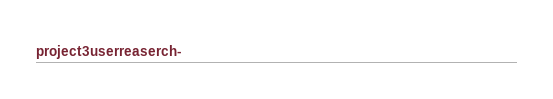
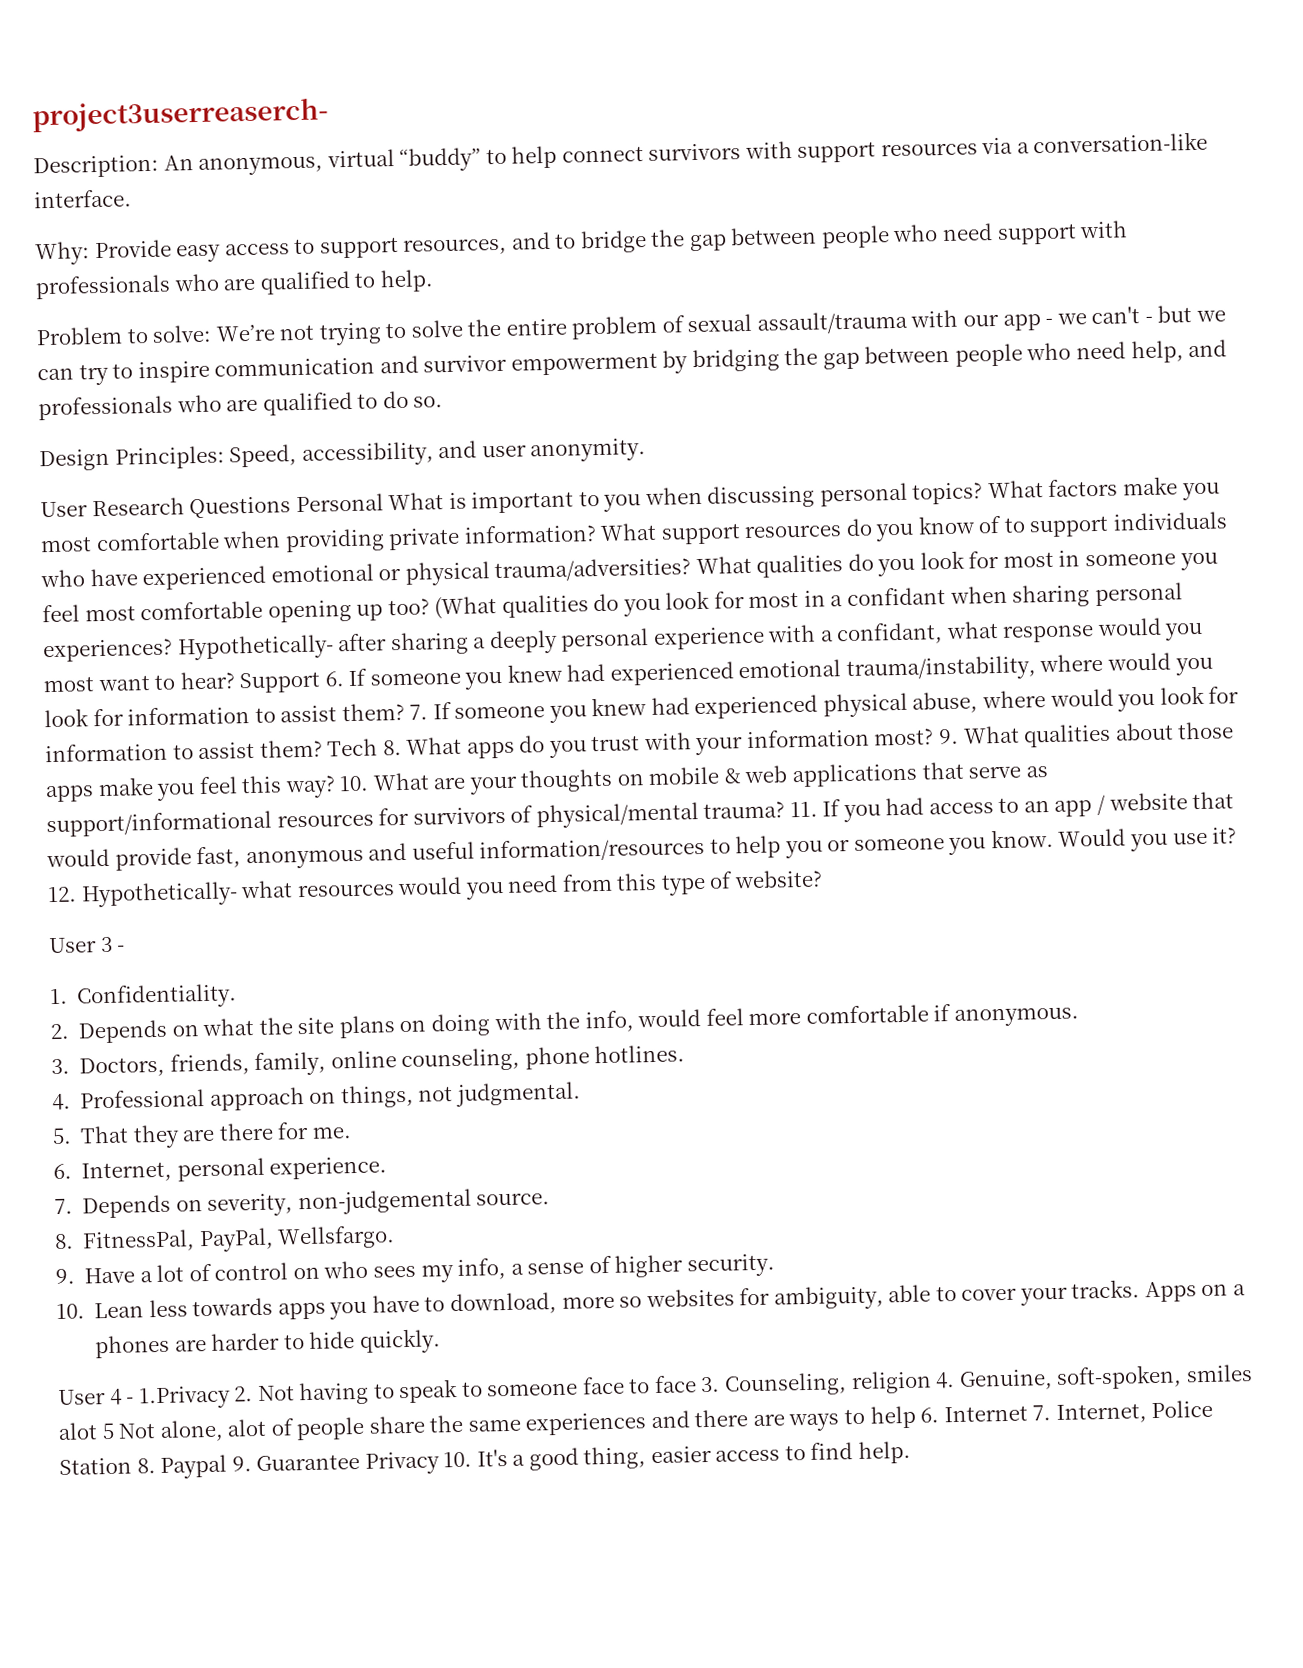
(182, 52) none -> [33,131,1209,179] [33,189,132,209] [34,220,1129,266] [35,269,434,300] [36,305,1226,346] [37,339,1228,386] [38,390,444,421] [39,438,647,472] [40,476,1220,519] [40,511,1228,553] [40,550,1218,591] [42,582,1183,623] [43,617,1204,663] [43,652,1213,694] [44,685,1240,728] [45,721,1235,763] [45,761,1048,803] [46,791,1235,838] [46,827,1238,871] [47,869,823,908] [48,936,126,954] [49,983,238,1010] [50,1004,1079,1044] [51,1044,686,1078] [52,1081,581,1111] [52,1121,352,1149] [53,1156,388,1183] [54,1188,551,1219] [54,1225,396,1253] [55,1253,775,1285] [56,1279,1246,1320] [94,1328,441,1359] [58,1364,1253,1410] [58,1399,1214,1442] [59,1440,912,1479] // Description: An anonymous, virtual “buddy” to help connect survivors with support resources via a conversation-like interface. // Why: Provide easy access to support resources, and to bridge the gap between people who need support with professionals who are qualified to help. // Problem to solve: We’re not trying to solve the entire problem of sexual assault/trauma with our app - we can't - but we can try to inspire communication and survivor empowerment by bridging the gap between people who need help, and professionals who are qualified to do so. // Design Principles: Speed, accessibility, and user anonymity. // User Research Questions Personal What is important to you when discussing personal topics? What factors make you most comfortable when providing private information? What support resources do you know of to support individuals who have experienced emotional or physical trauma/adversities? What qualities do you look for most in someone you feel most comfortable opening up too? (What qualities do you look for most in a confidant when sharing personal experiences? Hypothetically- after sharing a deeply personal experience with a confidant, what response would you most want to hear? Support 6. If someone you knew had experienced emotional trauma/instability, where would you look for information to assist them? 7. If someone you knew had experienced physical abuse, where would you look for information to assist them? Tech 8. What apps do you trust with your information most? 9. What qualities about those apps make you feel this way? 10. What are your thoughts on mobile & web applications that serve as support/informational resources for survivors of physical/mental trauma? 11. If you had access to an app / website that would provide fast, anonymous and useful information/resources to help you or someone you know. Would you use it? 12. Hypothetically- what resources would you need from this type of website? // User 3 - // 1. Confidentiality. // 2. Depends on what the site plans on doing with the info, would feel more comfortable if anonymous. // 3. Doctors, friends, family, online counseling, phone hotlines. // 4. Professional approach on things, not judgmental. // 5. That they are there for me. // 6. Internet, personal experience. // 7. Depends on severity, non-judgemental source. // 8. FitnessPal, PayPal, Wellsfargo. // 9. Have a lot of control on who sees my info, a sense of higher security. // 10. Lean less towards apps you have to download, more so websites for ambiguity, able to cover your tracks. Apps on a phones are harder to hide quickly. // User 4 - 1.Privacy 2. Not having to speak to someone face to face 3. Counseling, religion 4. Genuine, soft-spoken, smiles alot 5 Not alone, alot of people share the same experiences and there are ways to help 6. Internet 7. Internet, Police Station 8. Paypal 9. Guarantee Privacy 10. It's a good thing, easier access to find help.

